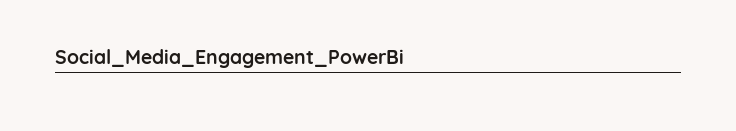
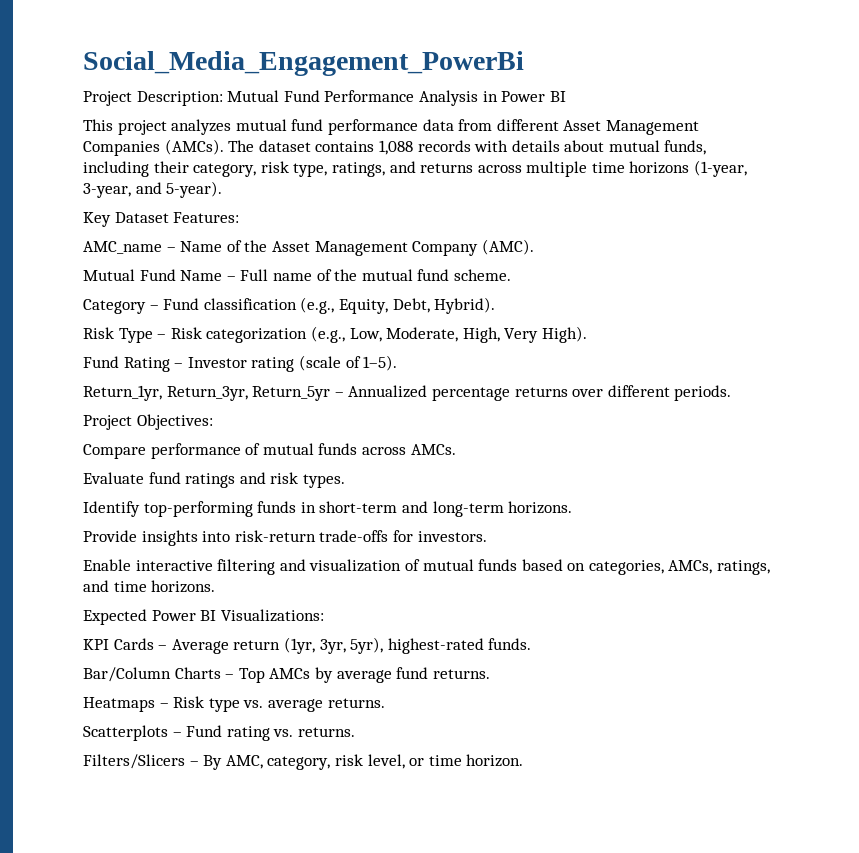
(404, 58) none -> [83,90,566,106] [83,119,699,135] [83,139,707,156] [83,160,748,177] [83,181,223,198] [83,212,240,227] [83,239,534,256] [83,269,511,281] [83,297,496,314] [83,326,587,343] [83,355,398,372] [83,385,732,401] [83,414,213,430] [83,443,456,459] [83,472,345,488] [83,501,573,517] [83,530,487,546] [83,559,771,575] [83,580,216,593] [83,609,324,625] [83,637,532,654] [83,667,490,683] [83,696,385,712] [83,725,355,741] [83,754,524,770] // Project Description: Mutual Fund Performance Analysis in Power BI // This project analyzes mutual fund performance data from different Asset Management Companies (AMCs). The dataset contains 1,088 records with details about mutual funds, including their category, risk type, ratings, and returns across multiple time horizons (1-year, 3-year, and 5-year). // Key Dataset Features: // AMC_name – Name of the Asset Management Company (AMC). // Mutual Fund Name – Full name of the mutual fund scheme. // Category – Fund classification (e.g., Equity, Debt, Hybrid). // Risk Type – Risk categorization (e.g., Low, Moderate, High, Very High). // Fund Rating – Investor rating (scale of 1–5). // Return_1yr, Return_3yr, Return_5yr – Annualized percentage returns over different periods. // Project Objectives: // Compare performance of mutual funds across AMCs. // Evaluate fund ratings and risk types. // Identify top-performing funds in short-term and long-term horizons. // Provide insights into risk-return trade-offs for investors. // Enable interactive filtering and visualization of mutual funds based on categories, AMCs, ratings, and time horizons. // Expected Power BI Visualizations: // KPI Cards – Average return (1yr, 3yr, 5yr), highest-rated funds. // Bar/Column Charts – Top AMCs by average fund returns. // Heatmaps – Risk type vs. average returns. // Scatterplots – Fund rating vs. returns. // Filters/Slicers – By AMC, category, risk level, or time horizon.

